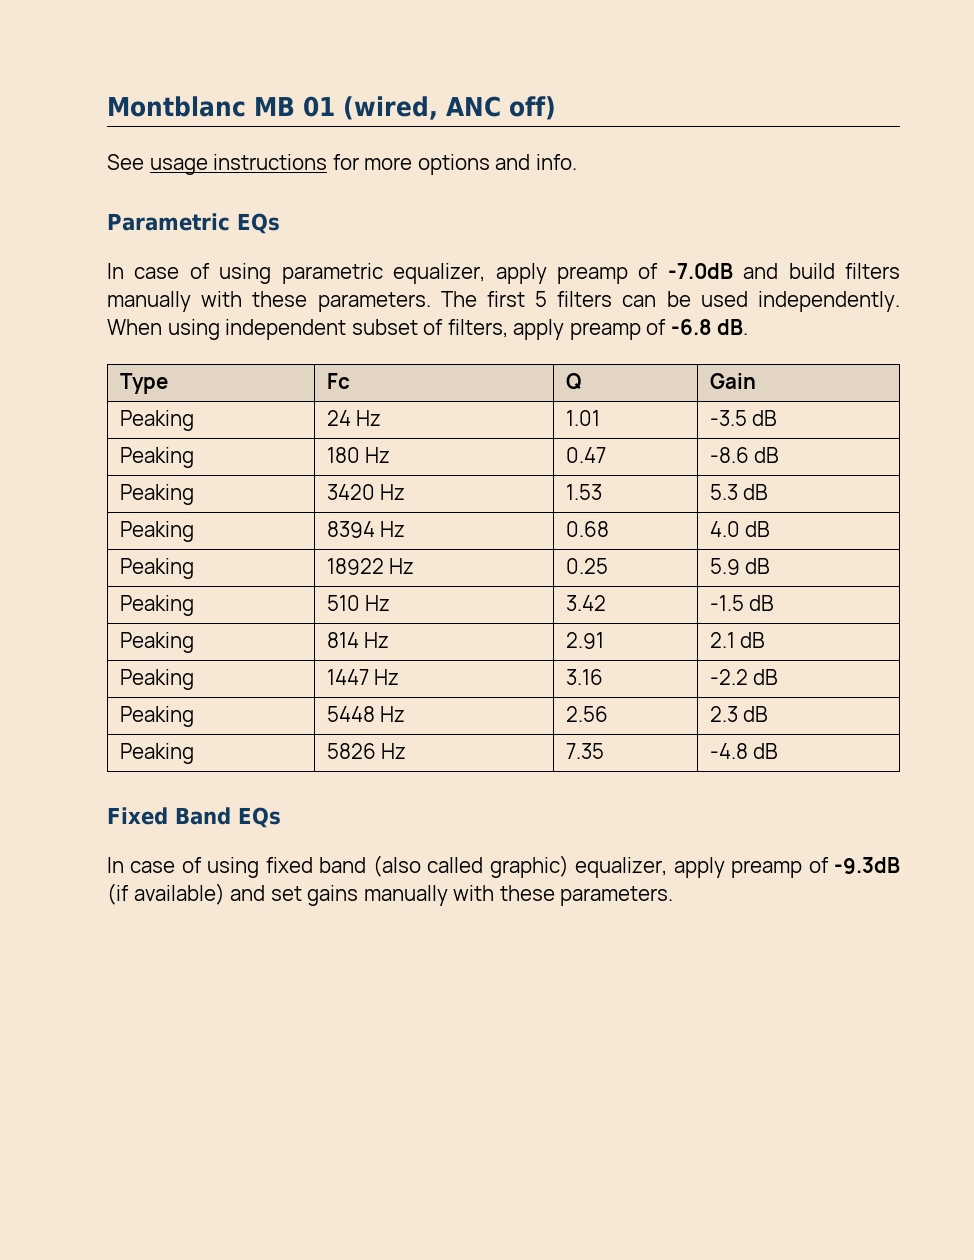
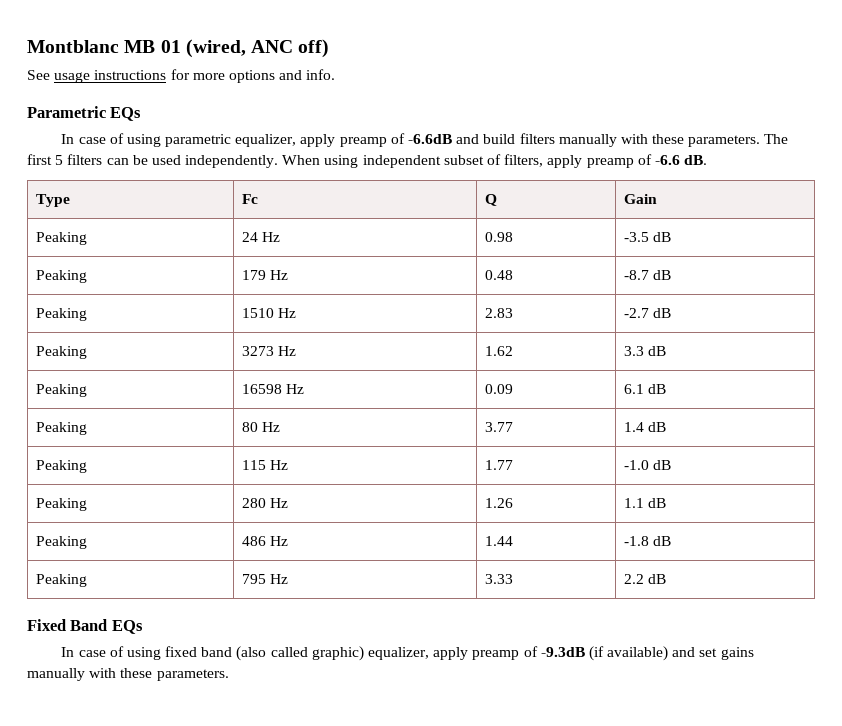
[667,263,733,279] -7.0dB -> [408,134,453,144] -6.6dB
[670,319,712,335] -6.8 -> [654,155,680,165] -6.6
[565,410,600,426] 1.01 -> [484,232,513,242] 0.98
[326,447,391,463] [565,447,606,463] [709,447,780,463] [119,484,194,505] [326,484,406,500] [565,484,602,500] [709,484,769,500] [119,521,194,542] [326,521,406,538] [565,521,609,537] [709,521,771,537] [119,558,194,579] [326,558,415,575] [565,558,608,574] [709,558,771,575] [119,595,194,616] [326,595,391,611] [565,595,606,611] [709,595,775,611] [119,632,194,653] [326,632,390,648] [565,632,604,649] [709,632,766,648] [119,669,194,690] [326,669,400,685] [565,669,603,685] [709,669,779,685] [119,706,194,727] [326,706,406,722] [565,706,608,722] [709,706,769,722] [119,743,194,764] [326,743,407,759] [565,743,604,759] [709,743,748,759] 180 Hz | 0.47 | -8.6 dB // Peaking | 3420 Hz | 1.53 | 5.3 dB // Peaking | 8394 Hz | 0.68 | 4.0 dB // Peaking | 18922 Hz | 0.25 | 5.9 dB // Peaking | 510 Hz | 3.42 | -1.5 dB // Peaking | 814 Hz | 2.91 | 2.1 dB // Peaking | 1447 Hz | 3.16 | -2.2 dB // Peaking | 5448 Hz | 2.56 | 2.3 dB // Peaking | 5826 Hz | 7.35 | -4.8 -> [241,270,289,280] [484,270,513,280] [623,270,672,280] [35,308,87,321] [241,308,297,318] [484,308,513,318] [623,308,672,318] [35,346,87,359] [241,346,297,356] [484,346,513,356] [623,346,667,356] [35,384,87,397] [241,384,305,394] [484,384,513,394] [623,384,667,394] [35,422,87,435] [241,422,281,432] [484,422,513,432] [623,422,667,432] [35,460,87,473] [241,460,289,470] [484,460,513,470] [623,460,672,470] [35,498,87,511] [241,498,289,508] [484,498,513,508] [623,498,667,508] [35,536,87,549] [241,536,289,546] [484,536,513,546] [623,536,672,546] [35,574,87,587] [241,574,289,584] [484,574,513,584] [623,574,644,584] 179 Hz | 0.48 | -8.7 dB // Peaking | 1510 Hz | 2.83 | -2.7 dB // Peaking | 3273 Hz | 1.62 | 3.3 dB // Peaking | 16598 Hz | 0.09 | 6.1 dB // Peaking | 80 Hz | 3.77 | 1.4 dB // Peaking | 115 Hz | 1.77 | -1.0 dB // Peaking | 280 Hz | 1.26 | 1.1 dB // Peaking | 486 Hz | 1.44 | -1.8 dB // Peaking | 795 Hz | 3.33 | 2.2

